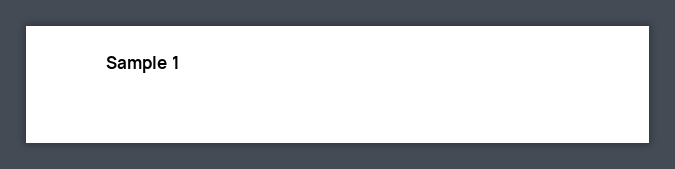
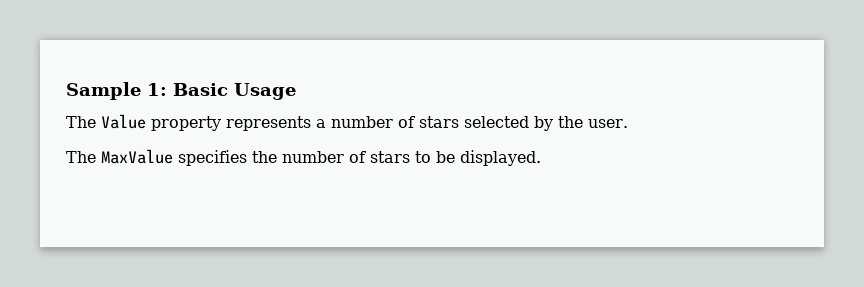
[171,56,179,69] 1 -> [147,83,296,100] [66,114,628,131] [66,149,541,166] 1: Basic Usage // The Value property represents a number of stars selected by the user. // The MaxValue specifies the number of stars to be displayed.

